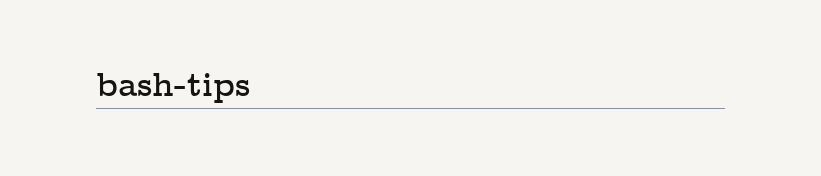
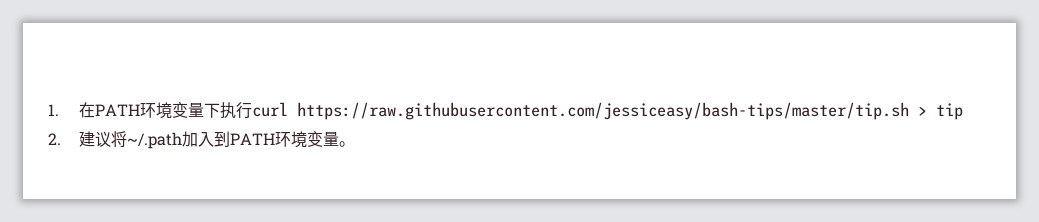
[96,73,250,103] bash-tips -> [48,102,963,120] [48,131,355,149] 1.在PATH环境变量下执行curl https://raw.githubusercontent.com/jessiceasy/bash-tips/master/tip.sh > tip // 2.建议将~/.path加入到PATH环境变量。

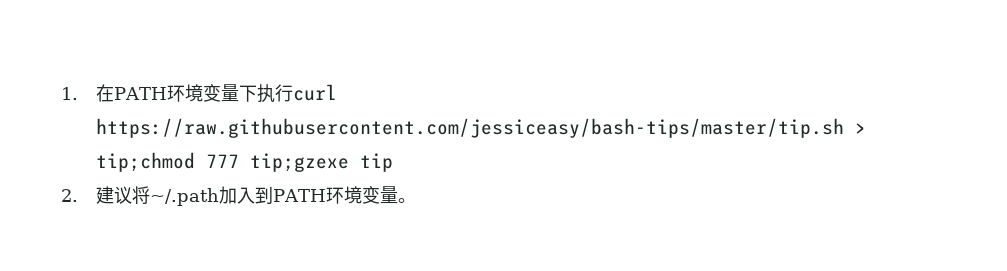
(927, 111) none -> [96,152,350,172] tip;chmod 777 tip;gzexe

